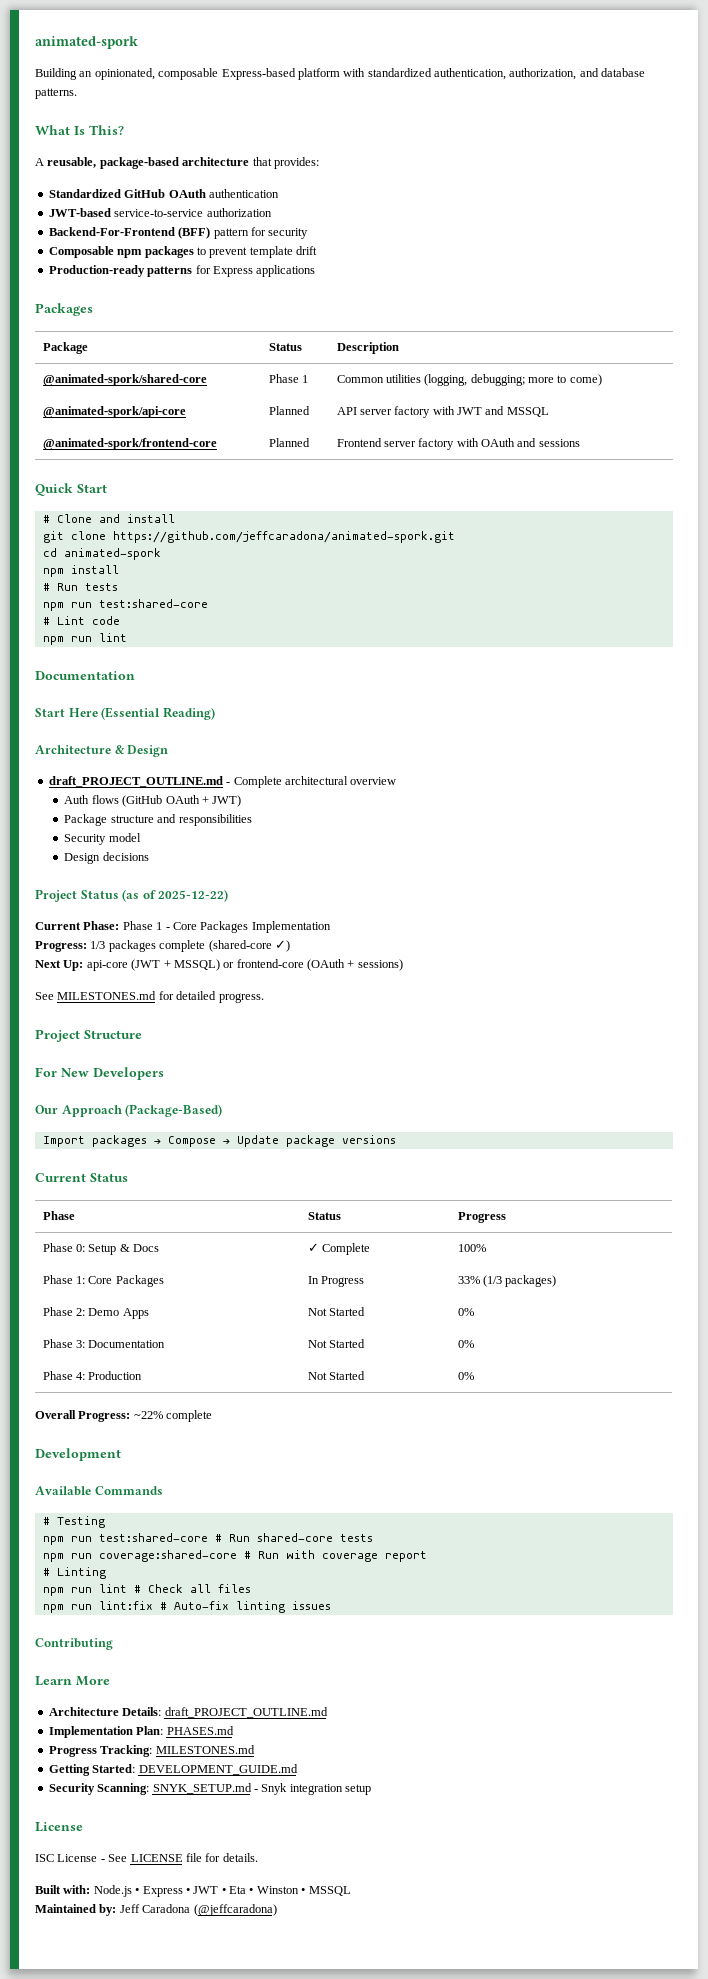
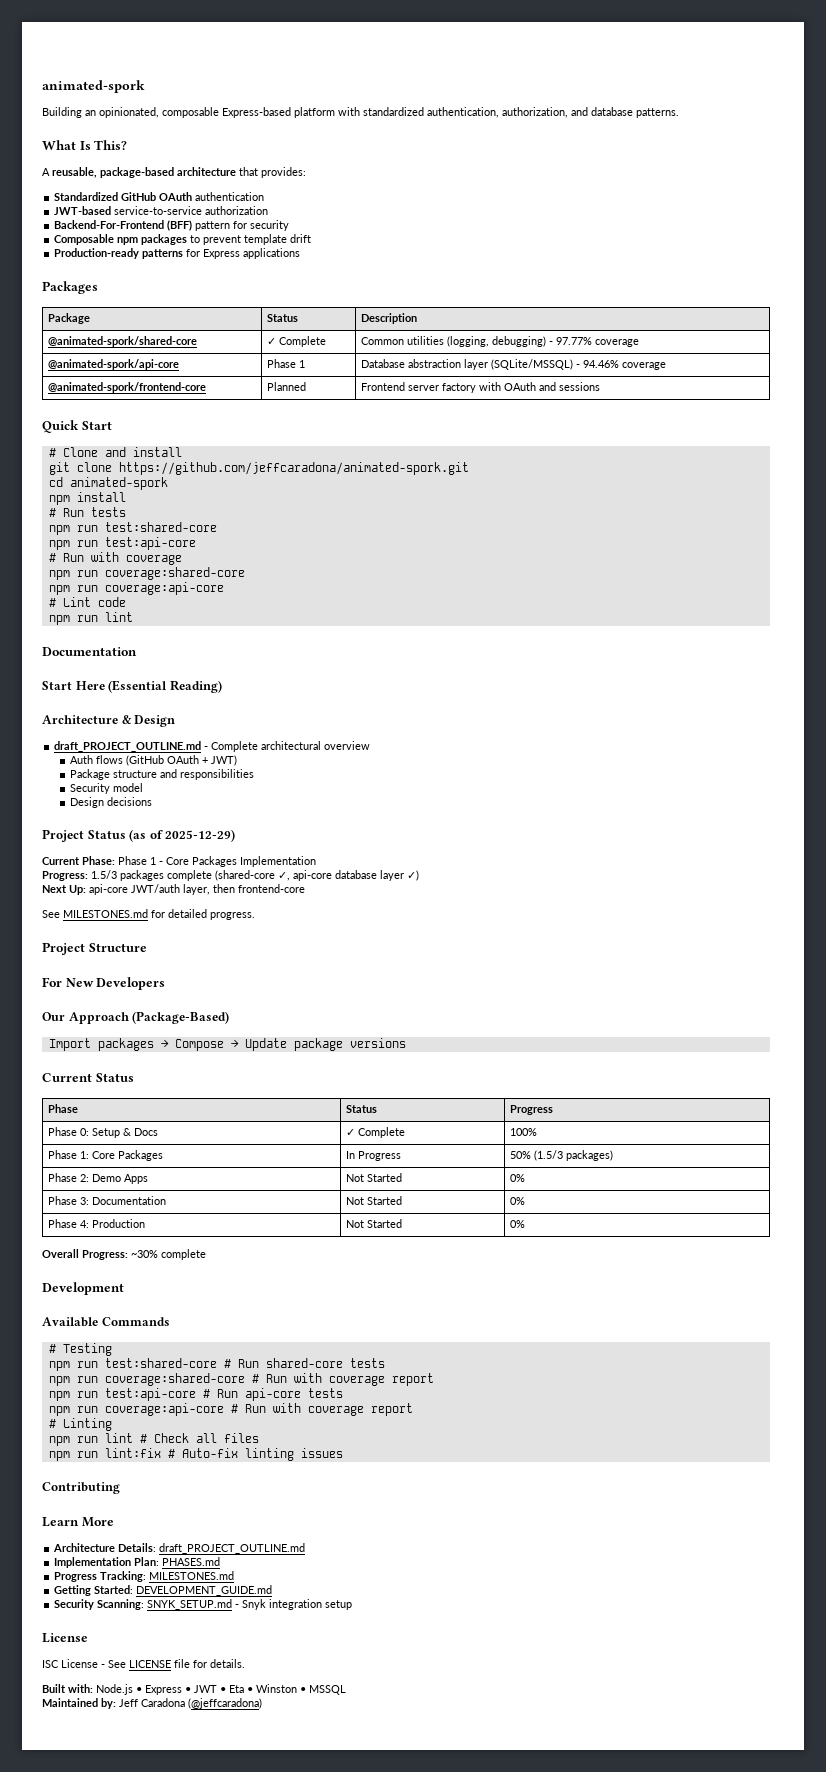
[268,374,308,383] Phase 1 -> [267,336,327,347] ✓ Complete
[470,374,602,386] [42,406,186,418] [268,406,310,415] [336,406,549,418] debugging; more to come) // @animated-spork/api-core | Planned | API server factory with JWT and MSSQL -> [492,336,640,347] [48,359,180,370] [267,359,306,368] [361,359,667,370] debugging) - 97.77% coverage // @animated-spork/api-core | Phase 1 | Database abstraction layer (SQLite/MSSQL) - 94.46% coverage
(208, 603) none -> [48,537,196,550] [48,552,182,565] [48,567,245,580] [48,582,224,595] // npm run test:api-core // # Run with coverage // npm run coverage:shared-core // npm run coverage:api-core
[158,889,229,902] 2025-12-22) -> [165,829,236,842] 2025-12-29)
[90,941,106,949] 1/3 -> [91,870,117,879] 1.5/3
(272, 946) none -> [278,870,404,881] ✓, api-core database layer
[131,959,403,971] (JWT + MSSQL) or frontend-core (OAuth + sessions) -> [131,884,305,895] JWT/auth layer, then frontend-core
[457,1275,502,1287] 33% (1/3 -> [510,1150,564,1161] 50% (1.5/3
[133,1411,163,1419] ~22% -> [131,1250,158,1258] ~30%
(427, 1556) none -> [48,1388,343,1401] [48,1403,413,1416] // npm run test:api-core # Run api-core tests // npm run coverage:api-core # Run with coverage report

